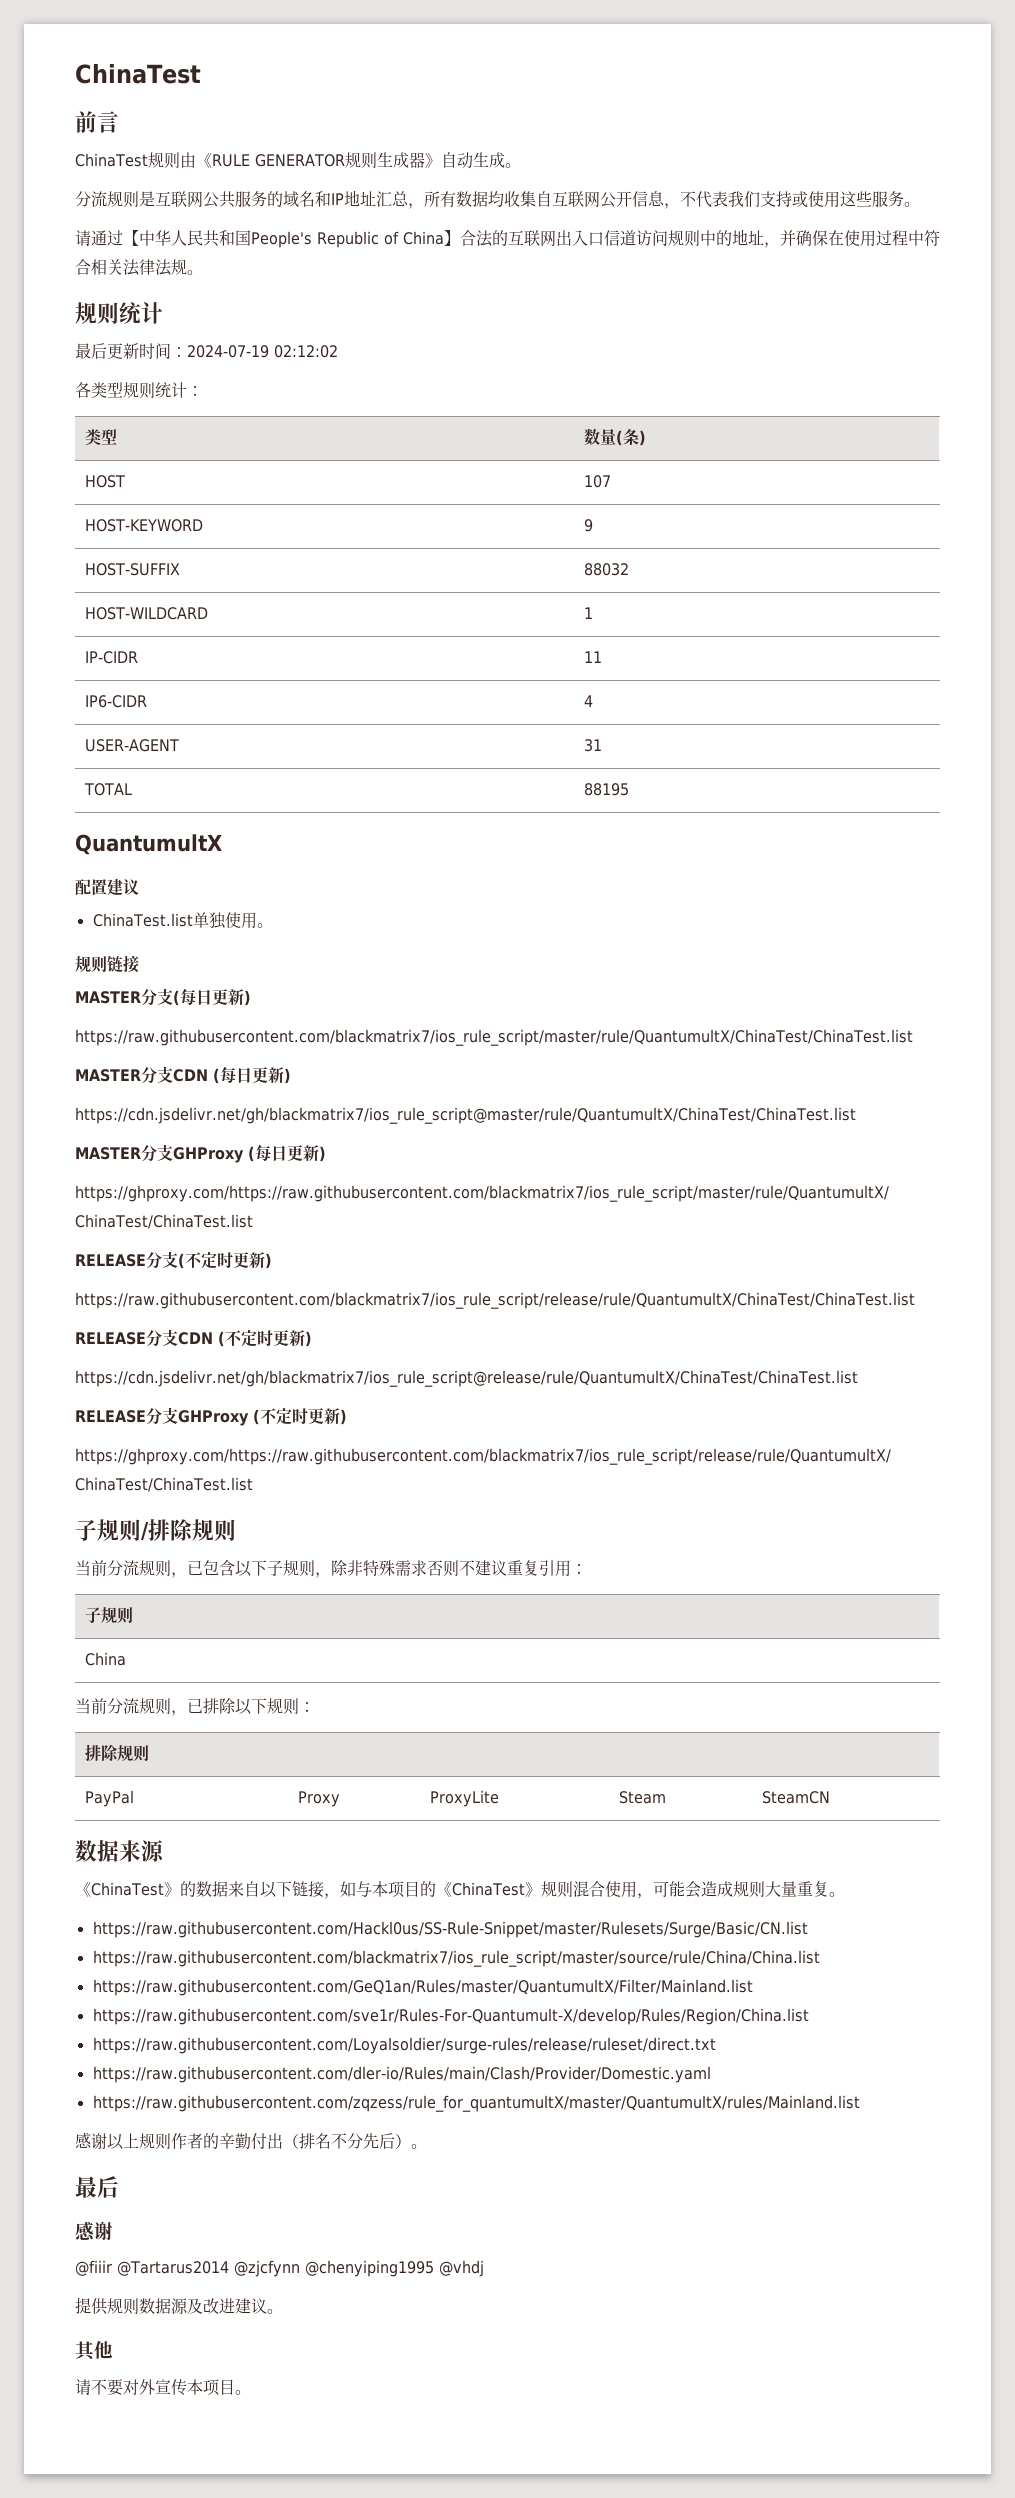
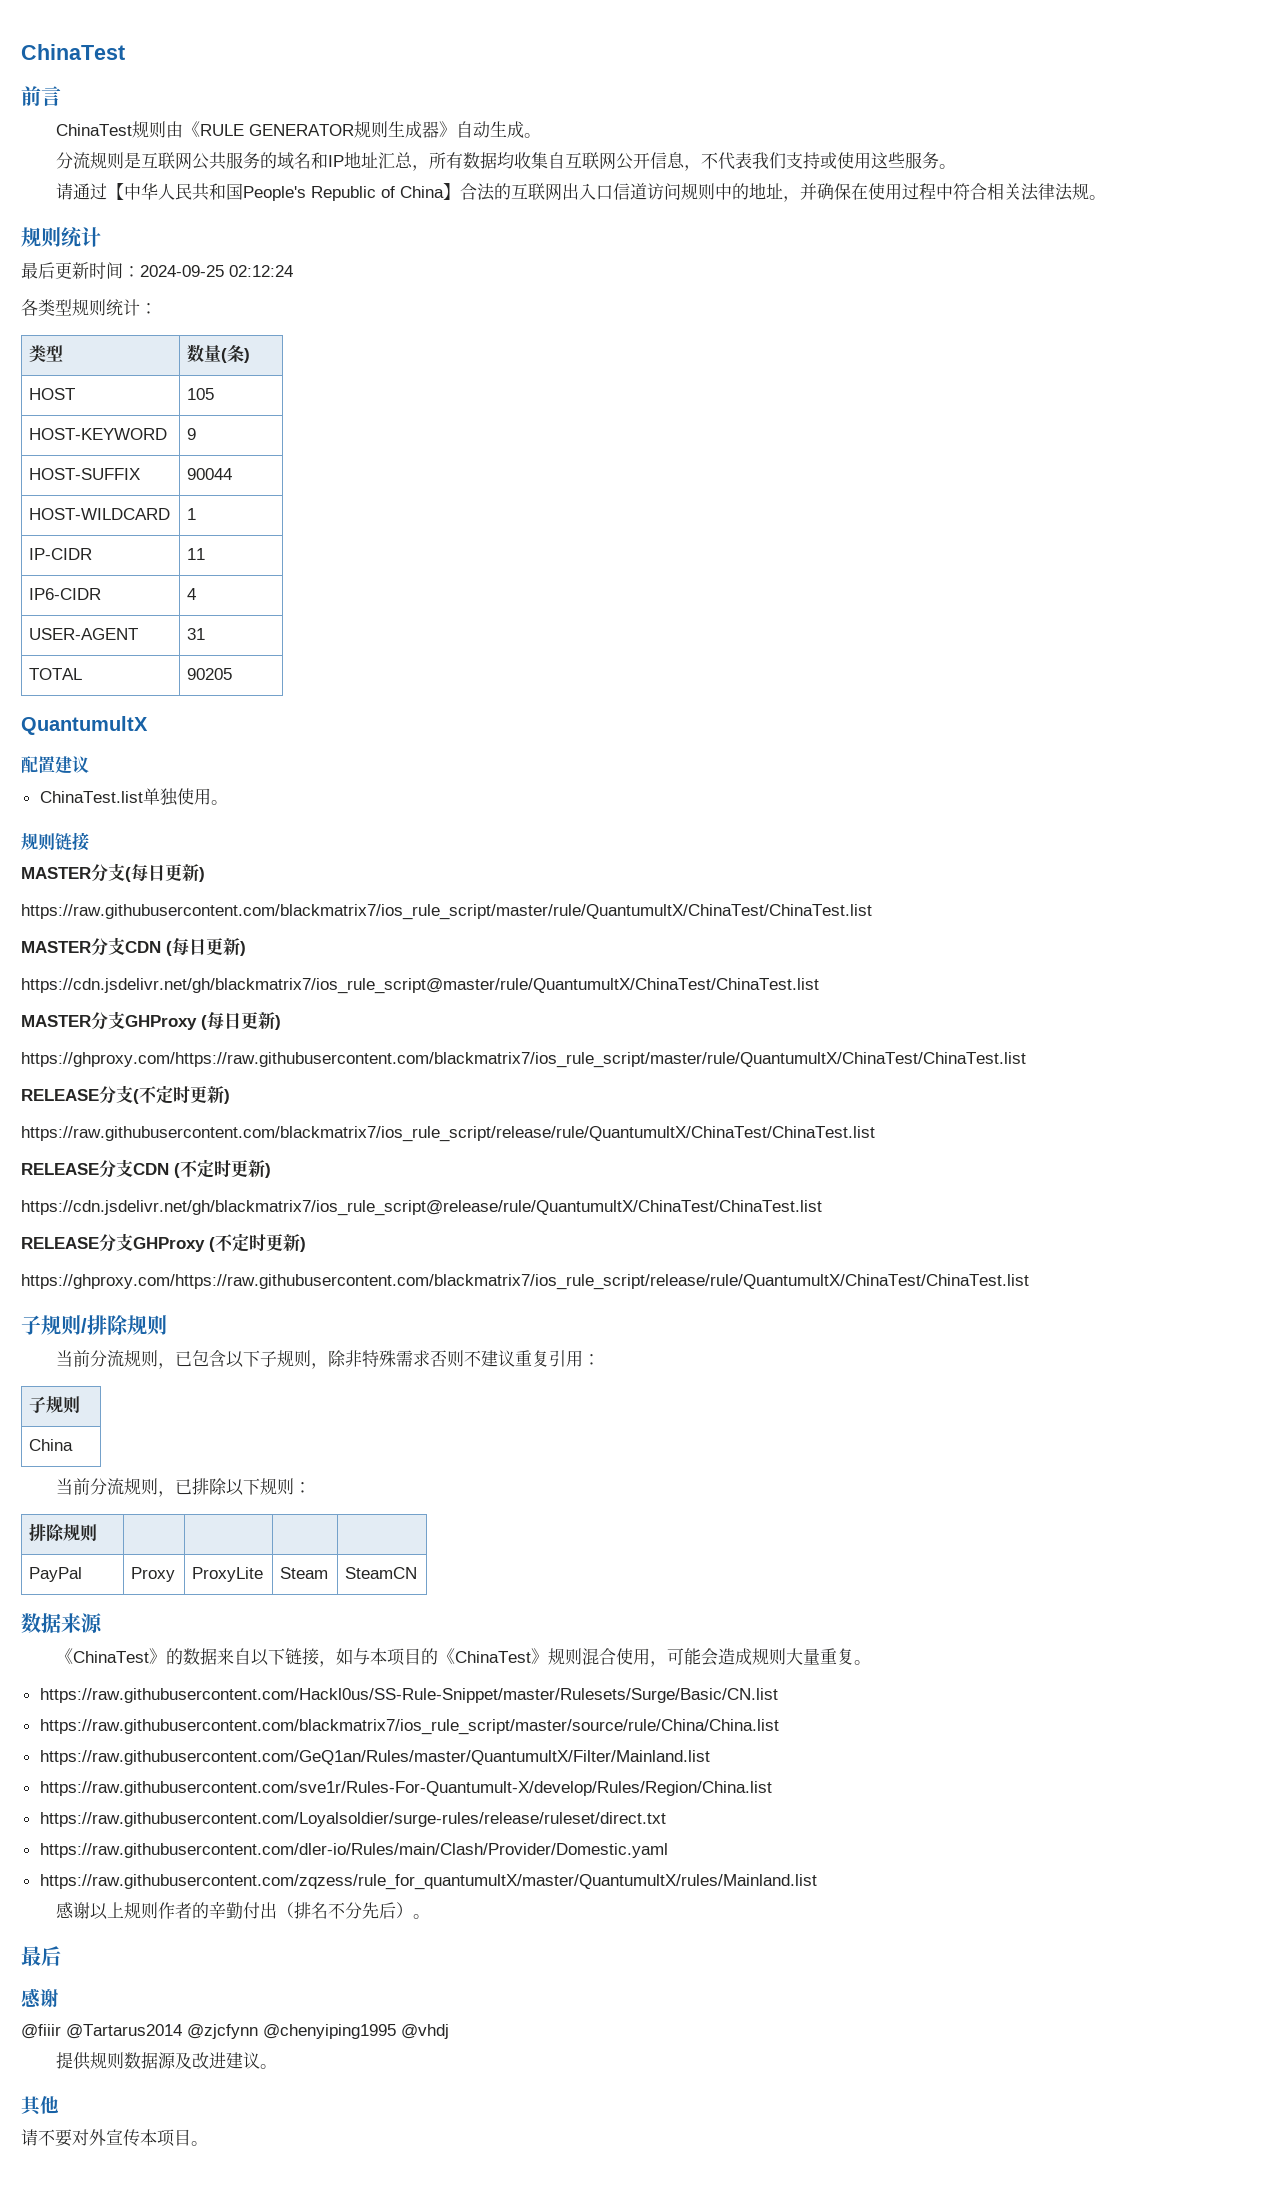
[187,345,338,358] 2024-07-19 02:12:02 -> [140,265,293,277] 2024-09-25 02:12:24
[583,475,611,488] 107 -> [187,388,215,400] 105
[583,563,629,576] 88032 -> [187,468,233,480] 90044
[583,783,629,796] 88195 -> [187,668,233,680] 90205

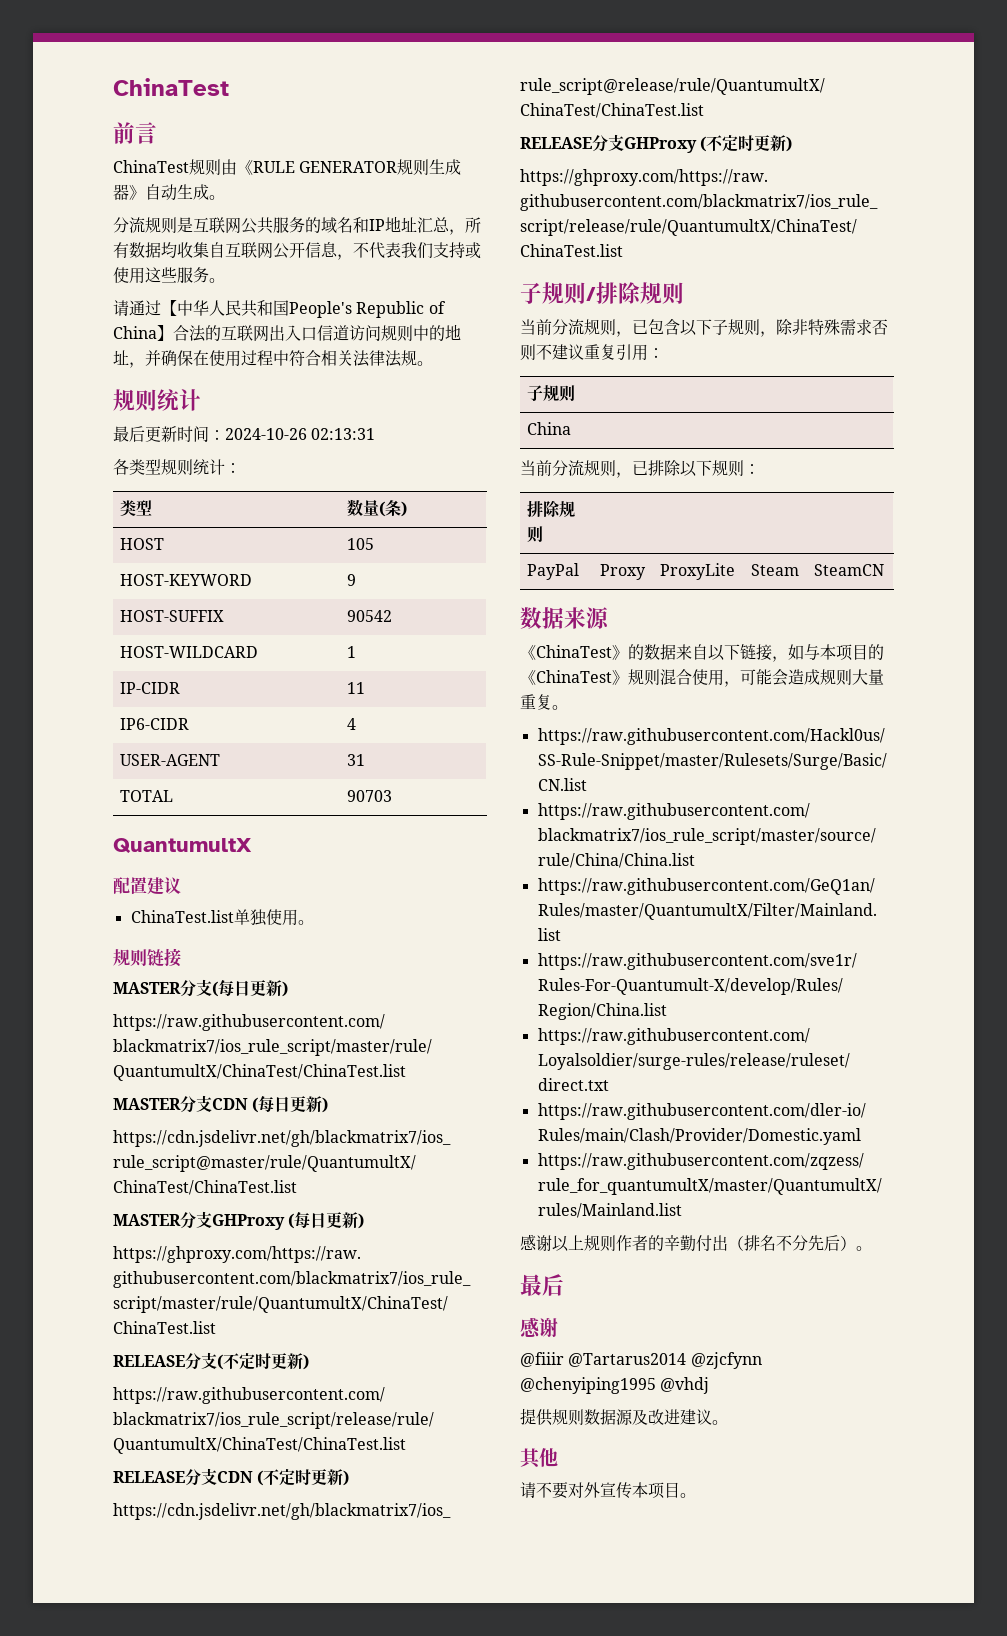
[140,265,293,277] 2024-09-25 02:12:24 -> [225,428,376,440] 2024-10-26 02:13:31
[187,468,233,480] 90044 -> [347,610,393,622] 90542
[187,668,233,680] 90205 -> [347,790,393,802] 90703

